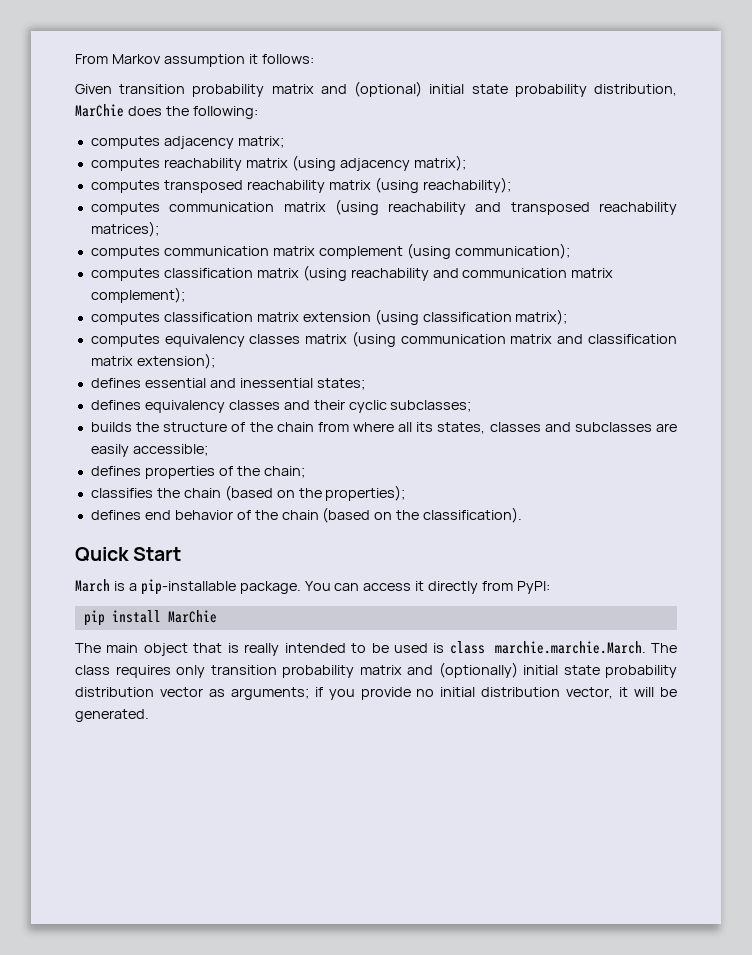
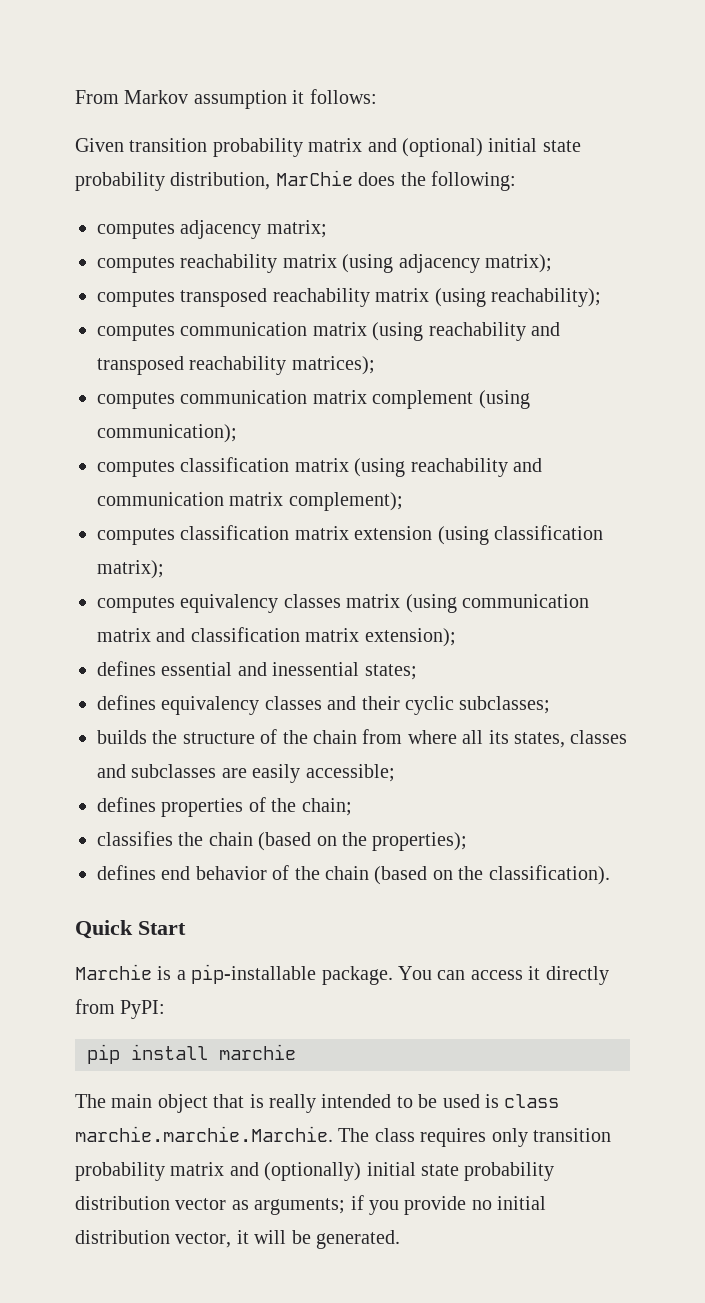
[75,579,110,592] March -> [75,964,152,980] Marchie
[167,610,217,623] MarChie -> [219,1044,296,1060] marchie
[494,641,646,654] marchie.marchie.March. -> [75,1126,333,1142] marchie.marchie.Marchie.

